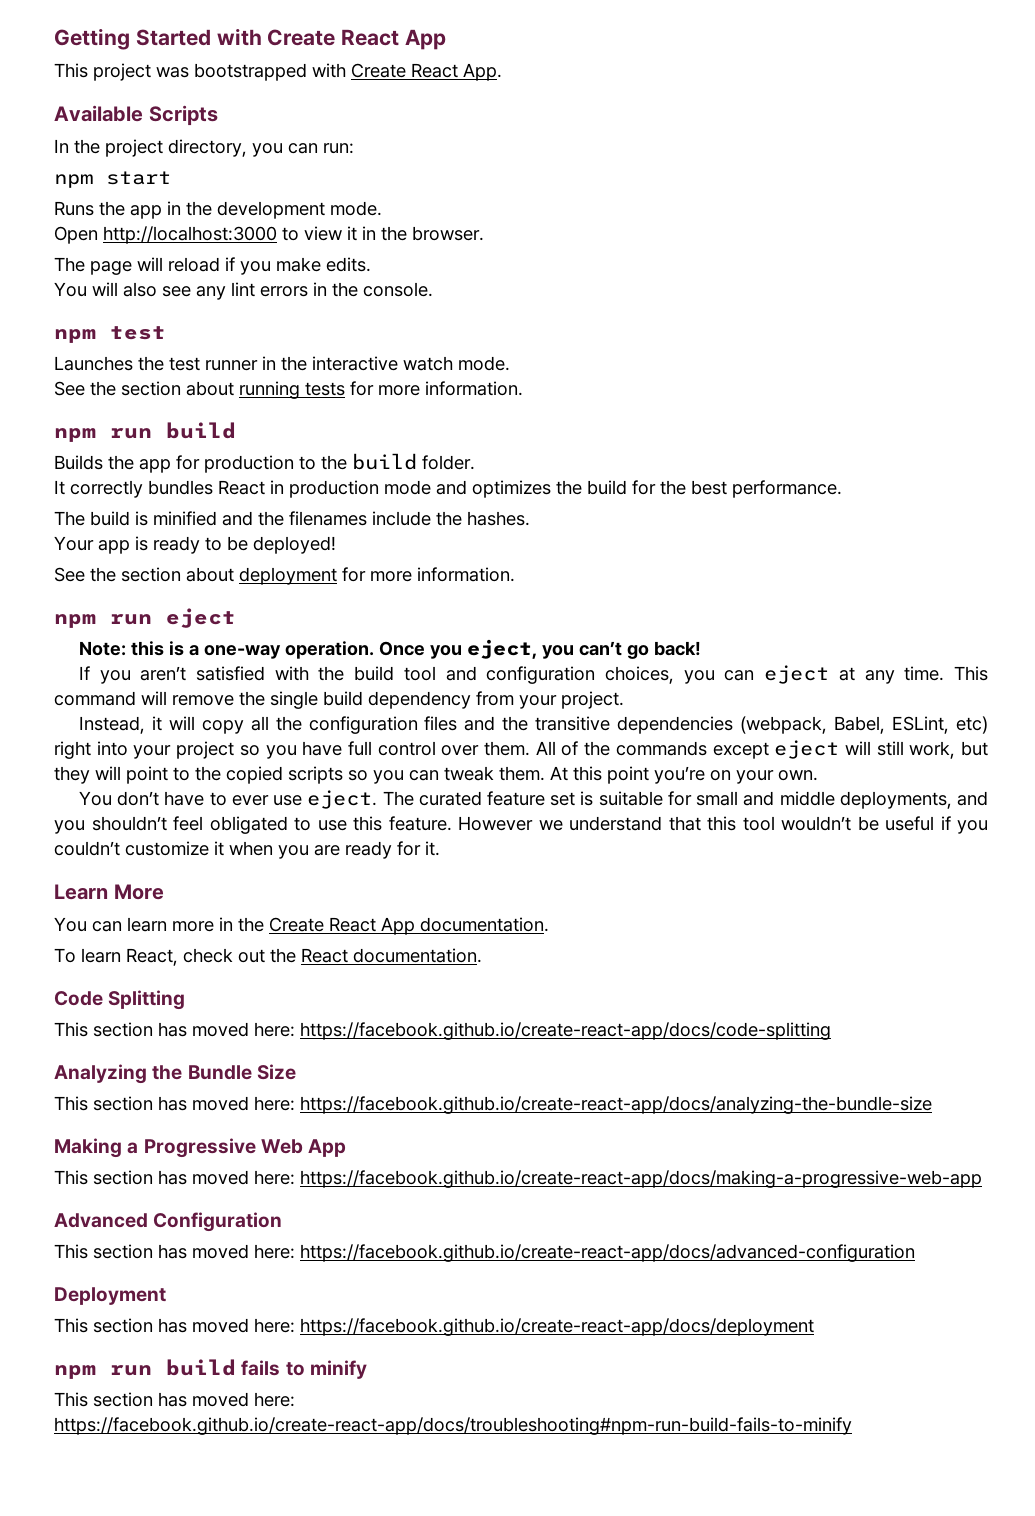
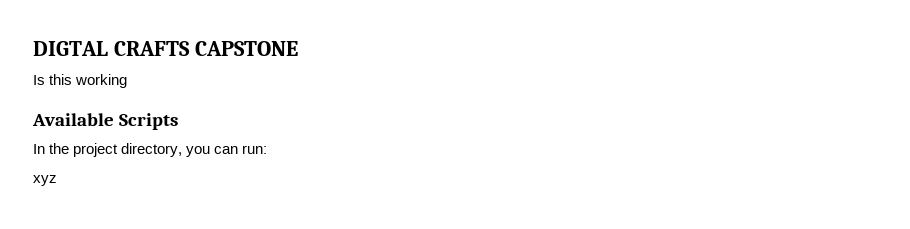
[54,28,447,50] [54,63,502,81] Getting Started with Create React App // This project was bootstrapped with Create React App. -> [33,41,298,56] [33,74,128,88] DIGTAL CRAFTS CAPSTONE // Is this working
[54,171,171,188] [54,201,382,219] [54,226,484,244] [54,257,371,275] [54,282,433,300] [54,326,166,343] [54,356,510,371] [54,381,523,399] [54,422,236,442] [54,453,475,473] [54,480,842,498] [54,511,530,526] [54,536,336,554] [54,567,515,585] [54,608,236,628] [78,639,701,659] [78,665,989,684] [54,691,624,709] [78,716,989,734] [54,740,989,759] [54,766,818,784] [78,790,988,809] [54,816,988,834] [54,841,440,859] [54,884,164,900] [54,917,549,935] [54,948,482,966] [54,990,186,1010] [54,1022,831,1040] [54,1064,296,1084] [54,1096,932,1114] [54,1138,347,1158] [54,1170,982,1188] [54,1212,283,1232] [54,1244,915,1262] [54,1287,166,1305] [54,1318,814,1336] [54,1359,367,1379] [54,1392,295,1407] [54,1417,852,1435] npm start // Runs the app in the development mode. // Open http://localhost:3000 to view it in the browser. // The page will reload if you make edits. // You will also see any lint errors in the console. // npm test // Launches the test runner in the interactive watch mode. // See the section about running tests for more information. // npm run build // Builds the app for production to the build folder. // It correctly bundles React in production mode and optimizes the build for the best performance. // The build is minified and the filenames include the hashes. // Your app is ready to be deployed! // See the section about deployment for more information. // npm run eject // Note: this is a one-way operation. Once you eject, you can’t go back! // If you aren’t satisfied with the build tool and configuration choices, you can eject at any time. This command will remove the single build dependency from your project. // Instead, it will copy all the configuration files and the transitive dependencies (webpack, Babel, ESLint, etc) right into your project so you have full control over them. All of the commands except eject will still work, but they will point to the copied scripts so you can tweak them. At this point you’re on your own. // You don’t have to ever use eject. The curated feature set is suitable for small and middle deployments, and you shouldn’t feel obligated to use this feature. However we understand that this tool wouldn’t be useful if you couldn’t customize it when you are ready for it. // Learn More // You can learn more in the Create React App documentation. // To learn React, check out the React documentation. // Code Splitting // This section has moved here: https://facebook.github.io/create-react-app/docs/code-splitting // Analyzing the Bundle Size // This section has moved here: https://facebook.github.io/create-react-app/docs/analyzing-the-bundle-size // Making a Progressive Web App // This section has moved here: https://facebook.github.io/create-react-app/docs/making-a-progressive-web-app // Advanced Configuration // This section has moved here: https://facebook.github.io/create-react-app/docs/advanced-configuration // Deployment // This section has moved here: https://facebook.github.io/create-react-app/docs/deployment // npm run build fails to minify // This section has moved here: https://facebook.github.io/create-react-app/docs/troubleshooting#npm-run-build-fails-to-minify -> [33,175,57,186] xyz

